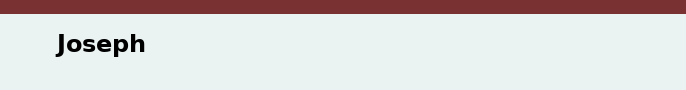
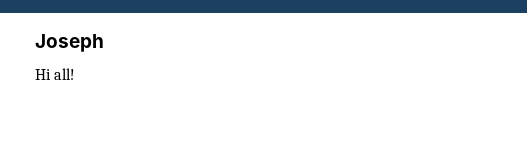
(146, 45) none -> [35,68,76,80] // Hi all!

